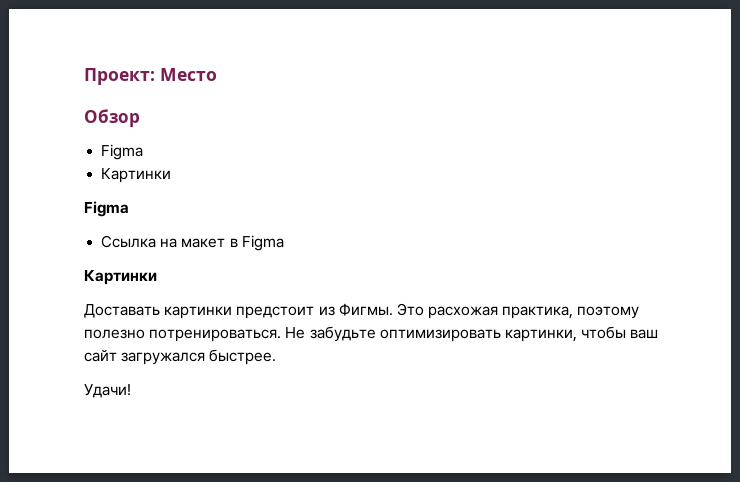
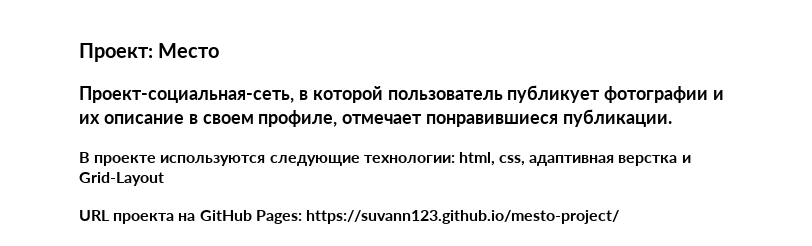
[84,109,140,127] [101,144,144,160] [101,168,172,183] [84,201,129,217] [101,235,284,251] [84,270,157,285] [84,303,640,319] [84,326,659,342] [84,349,277,365] [84,384,131,398] Обзор // Figma // Картинки // Figma // Ссылка на макет в Figma // Картинки // Доставать картинки предстоит из Фигмы. Это расхожая практика, поэтому полезно потренироваться. Не забудьте оптимизировать картинки, чтобы ваш сайт загружался быстрее. // Удачи! -> [79,85,725,103] [79,109,673,127] [79,152,691,166] [79,172,164,186] [79,210,619,224] Проект-социальная-сеть, в которой пользователь публикует фотографии и их описание в своем профиле, отмечает понравившиеся публикации. // В проекте используются следующие технологии: html, css, адаптивная верстка и Grid-Layout // URL проекта на GitHub Pages: https://suvann123.github.io/mesto-project/

